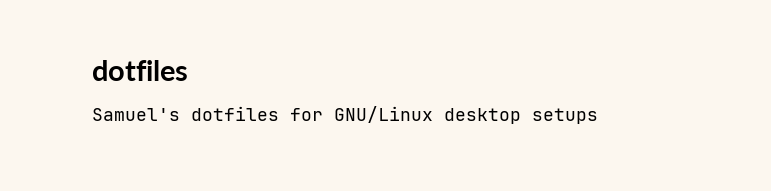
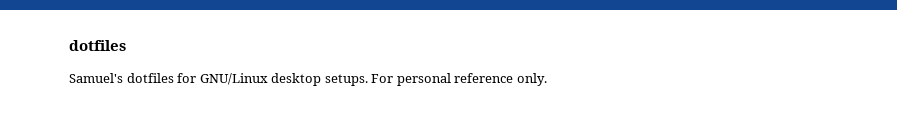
[532,108,598,124] setups -> [324,73,547,86] setups. For personal reference only.

